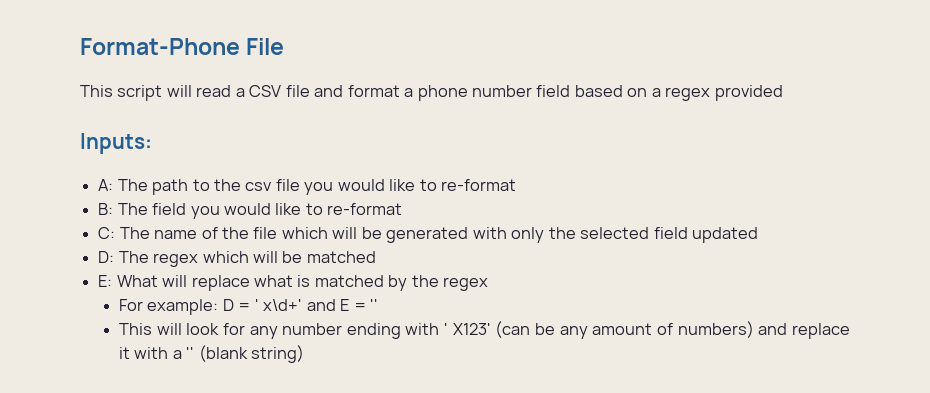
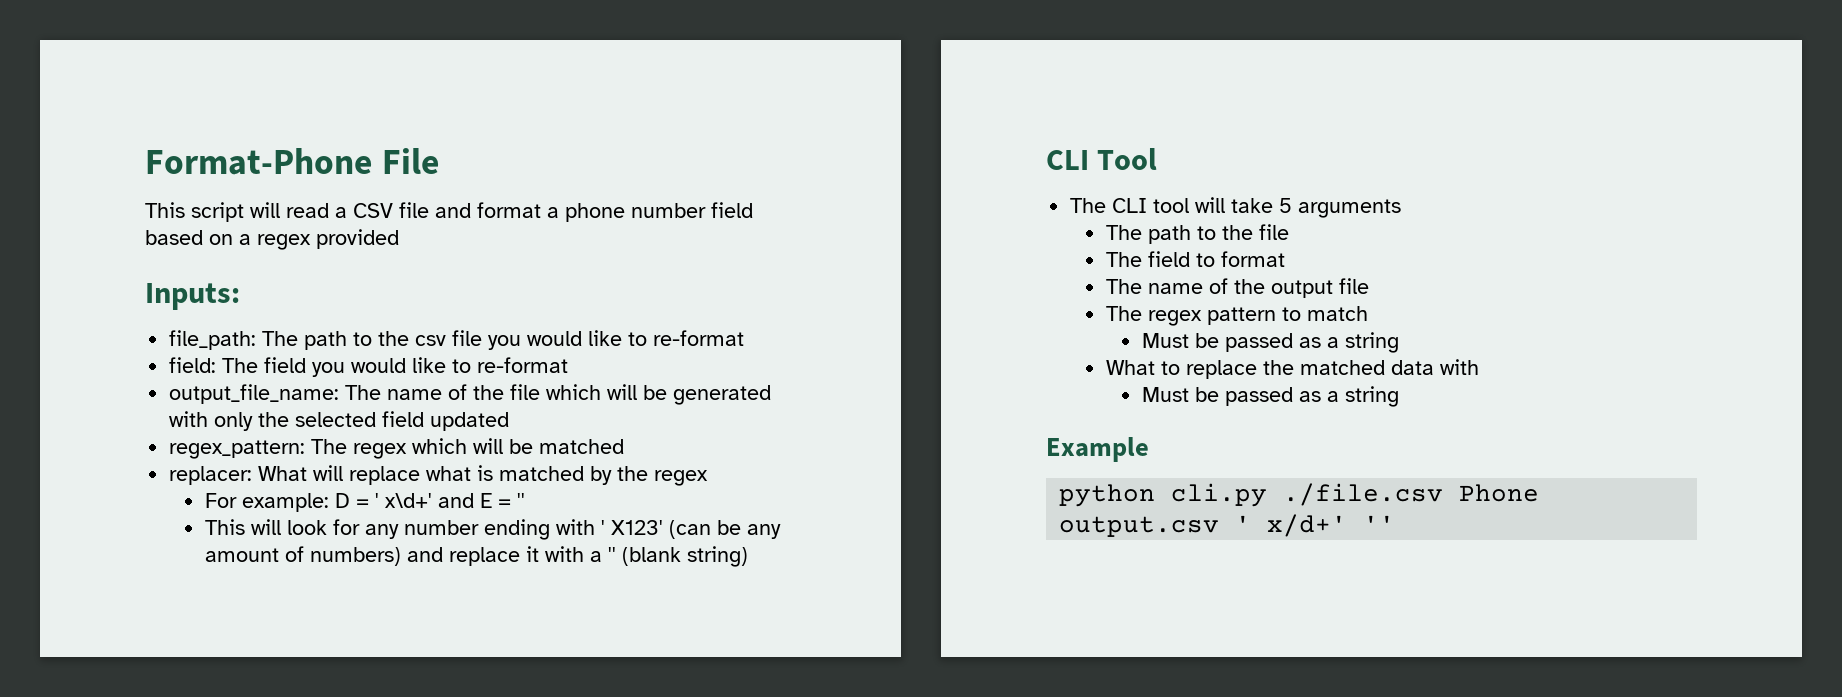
[98,179,114,191] A: -> [169,330,257,350] file_path:
[98,203,114,215] B: -> [169,357,217,373] field:
[98,227,116,239] C: -> [169,384,340,404] output_file_name:
[98,251,115,263] D: -> [169,440,306,459] regex_pattern:
[98,275,113,287] E: -> [169,466,253,485] replacer:
(305, 354) none -> [1046,148,1158,170] [1070,197,1402,218] [1105,224,1289,244] [1105,251,1285,267] [1105,278,1369,298] [1105,306,1368,326] [1141,332,1399,353] [1105,359,1479,379] [1141,386,1399,407] [1046,437,1149,462] [1059,483,1540,507] [1059,514,1396,537] // CLI Tool // The CLI tool will take 5 arguments // The path to the file // The field to format // The name of the output file // The regex pattern to match // Must be passed as a string // What to replace the matched data with // Must be passed as a string // Example // python cli.py ./file.csv Phone output.csv ' x/d+' ''

